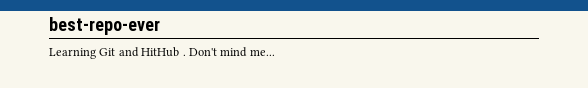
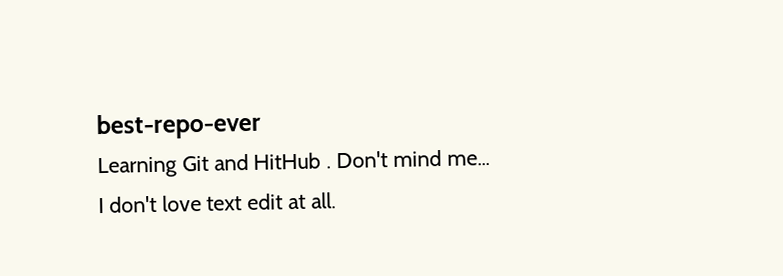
(275, 52) none -> [98,192,336,214] // I don't love text edit at all.

